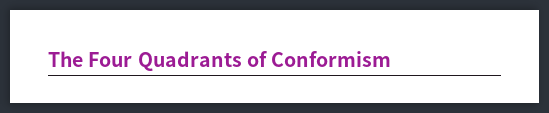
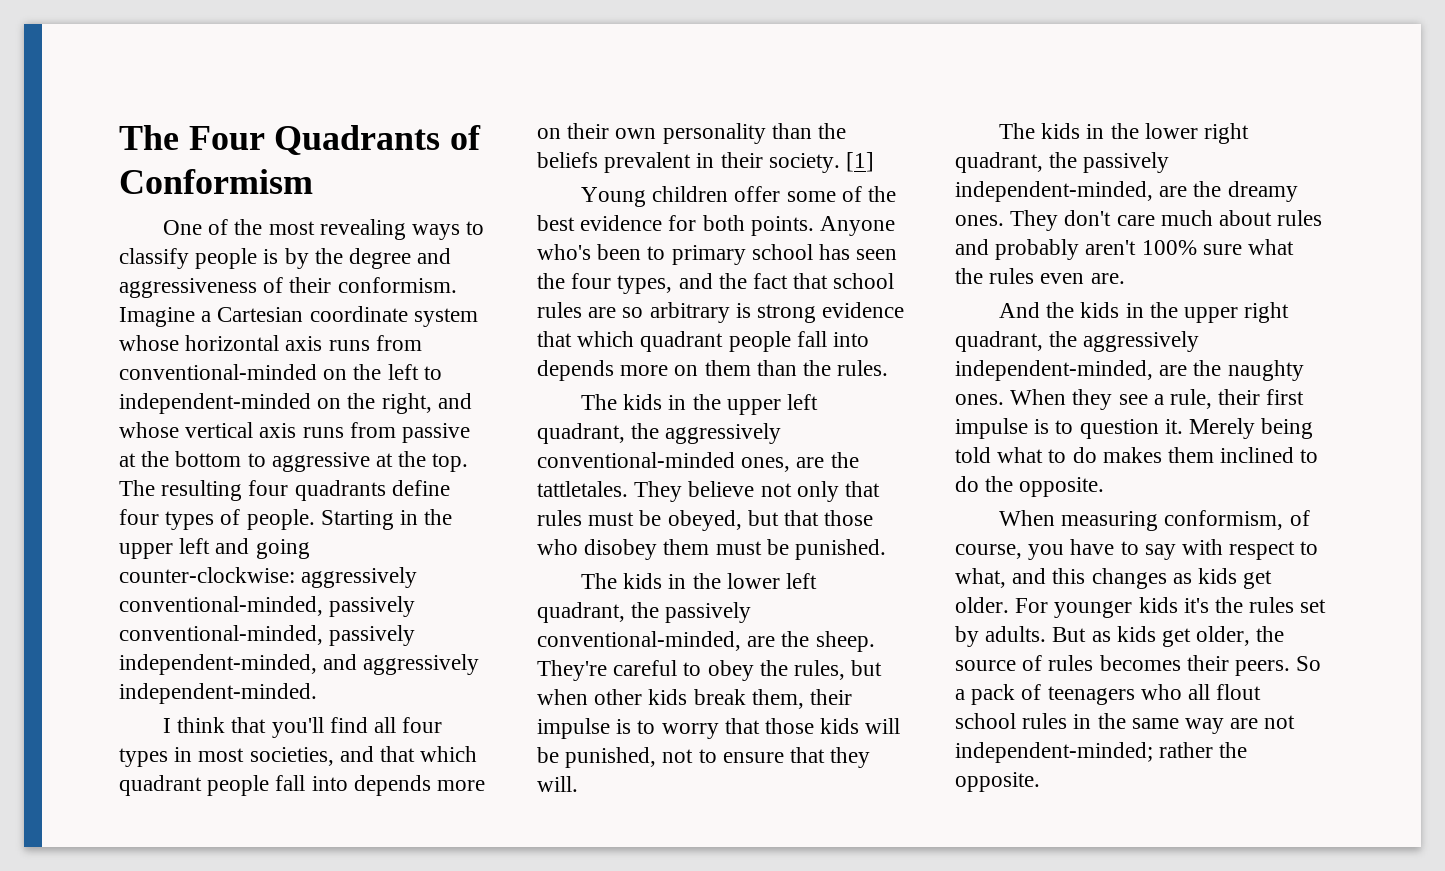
(392, 59) none -> [163,219,485,240] [119,248,452,269] [119,277,457,298] [119,306,478,327] [119,335,422,351] [119,364,442,380] [119,393,472,414] [119,422,471,443] [119,451,469,472] [119,480,450,501] [119,509,453,530] [119,538,310,559] [119,567,418,588] [119,596,416,617] [119,625,416,646] [119,654,480,675] [119,683,317,704] [163,717,443,738] [119,746,478,767] [119,775,486,796] [537,123,847,144] [537,152,875,173] [581,186,897,207] [537,215,896,236] [537,244,898,265] [537,273,895,294] [537,302,905,323] [537,331,870,352] [537,360,889,381] [581,394,819,415] [537,423,782,444] [537,452,859,472] [537,481,881,502] [537,510,874,531] [537,539,887,560] [581,573,818,589] [537,602,752,623] [537,631,875,652] [537,660,883,681] [537,689,853,709] [537,718,901,739] [537,747,871,768] [537,776,578,792] [999,123,1250,144] [955,152,1170,173] [955,181,1298,202] [955,210,1323,231] [955,239,1295,260] [955,268,1125,284] [999,302,1290,323] [955,331,1200,352] [955,360,1304,381] [955,389,1305,410] [955,418,1314,439] [955,447,1319,463] [955,476,1105,497] [999,510,1310,531] [955,539,1319,560] [955,568,1273,589] [955,597,1327,618] [955,626,1285,647] [955,655,1322,676] [955,684,1262,705] [955,713,1296,734] [955,742,1248,763] [955,772,1040,792] // One of the most revealing ways to classify people is by the degree and aggressiveness of their conformism. Imagine a Cartesian coordinate system whose horizontal axis runs from conventional-minded on the left to independent-minded on the right, and whose vertical axis runs from passive at the bottom to aggressive at the top. The resulting four quadrants define four types of people. Starting in the upper left and going counter-clockwise: aggressively conventional-minded, passively conventional-minded, passively independent-minded, and aggressively independent-minded. // I think that you'll find all four types in most societies, and that which quadrant people fall into depends more on their own personality than the beliefs prevalent in their society. [1] // Young children offer some of the best evidence for both points. Anyone who's been to primary school has seen the four types, and the fact that school rules are so arbitrary is strong evidence that which quadrant people fall into depends more on them than the rules. // The kids in the upper left quadrant, the aggressively conventional-minded ones, are the tattletales. They believe not only that rules must be obeyed, but that those who disobey them must be punished. // The kids in the lower left quadrant, the passively conventional-minded, are the sheep. They're careful to obey the rules, but when other kids break them, their impulse is to worry that those kids will be punished, not to ensure that they will. // The kids in the lower right quadrant, the passively independent-minded, are the dreamy ones. They don't care much about rules and probably aren't 100% sure what the rules even are. // And the kids in the upper right quadrant, the aggressively independent-minded, are the naughty ones. When they see a rule, their first impulse is to question it. Merely being told what to do makes them inclined to do the opposite. // When measuring conformism, of course, you have to say with respect to what, and this changes as kids get older. For younger kids it's the rules set by adults. But as kids get older, the source of rules becomes their peers. So a pack of teenagers who all flout school rules in the same way are not independent-minded; rather the opposite.

